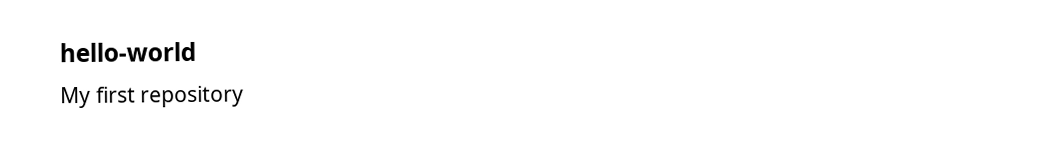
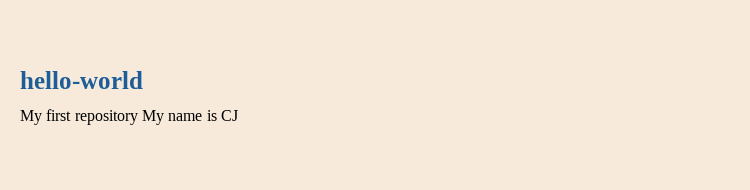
(245, 96) none -> [141,110,238,125] My name is CJ

